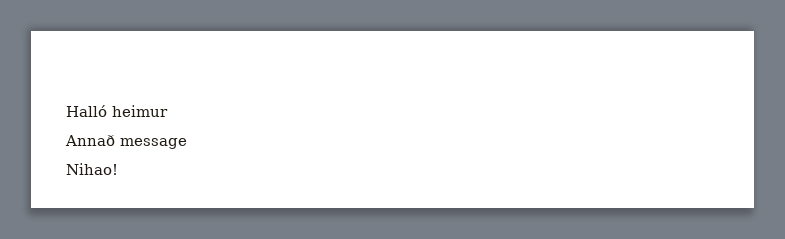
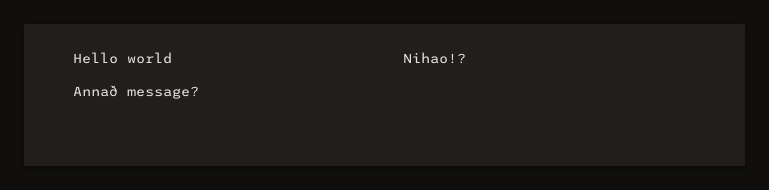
[66,105,168,117] Halló heimur -> [73,52,172,64] Hello world
[120,138,187,149] [66,163,118,175] message // Nihao! -> [127,86,199,99] [403,52,466,64] message? // Nihao!?

